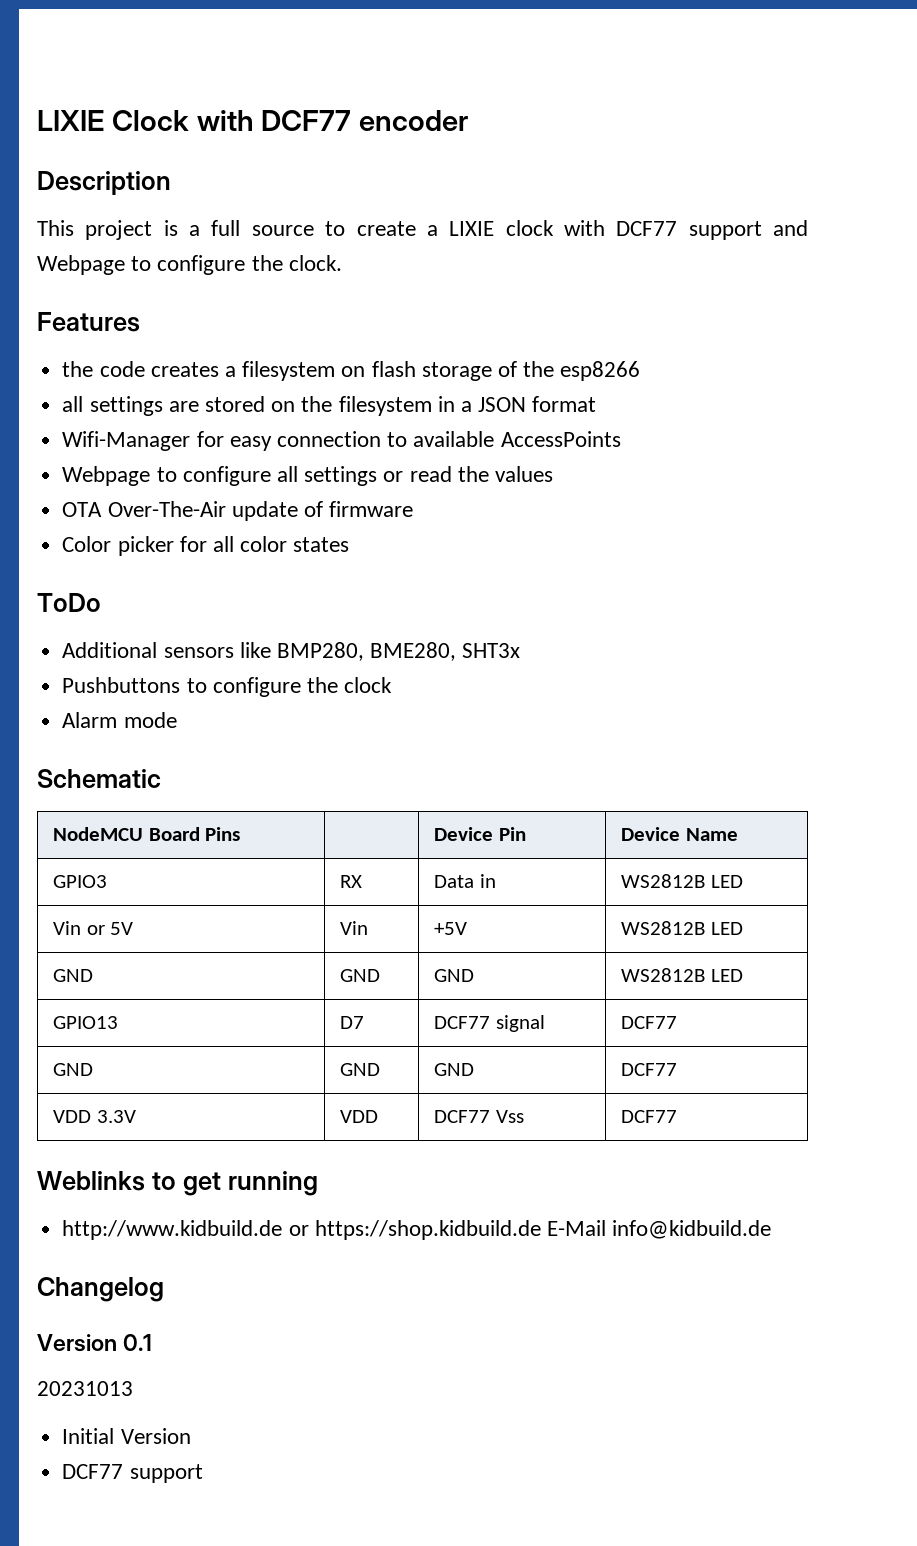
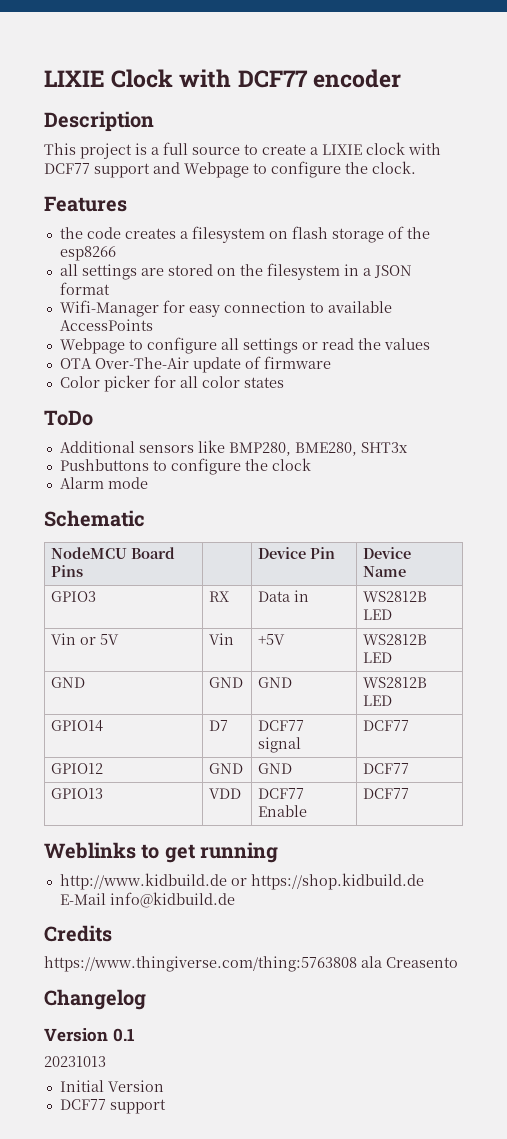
[53,1016,119,1029] GPIO13 -> [51,720,104,732] GPIO14
[53,1063,94,1076] GND -> [51,763,104,774] GPIO12
[53,1110,136,1123] VDD 3.3V -> [51,788,104,799] GPIO13
[495,1110,524,1123] Vss -> [258,805,308,817] Enable
(772, 1229) none -> [44,925,112,942] [44,956,458,972] // Credits // https://www.thingiverse.com/thing:5763808 ala Creasento

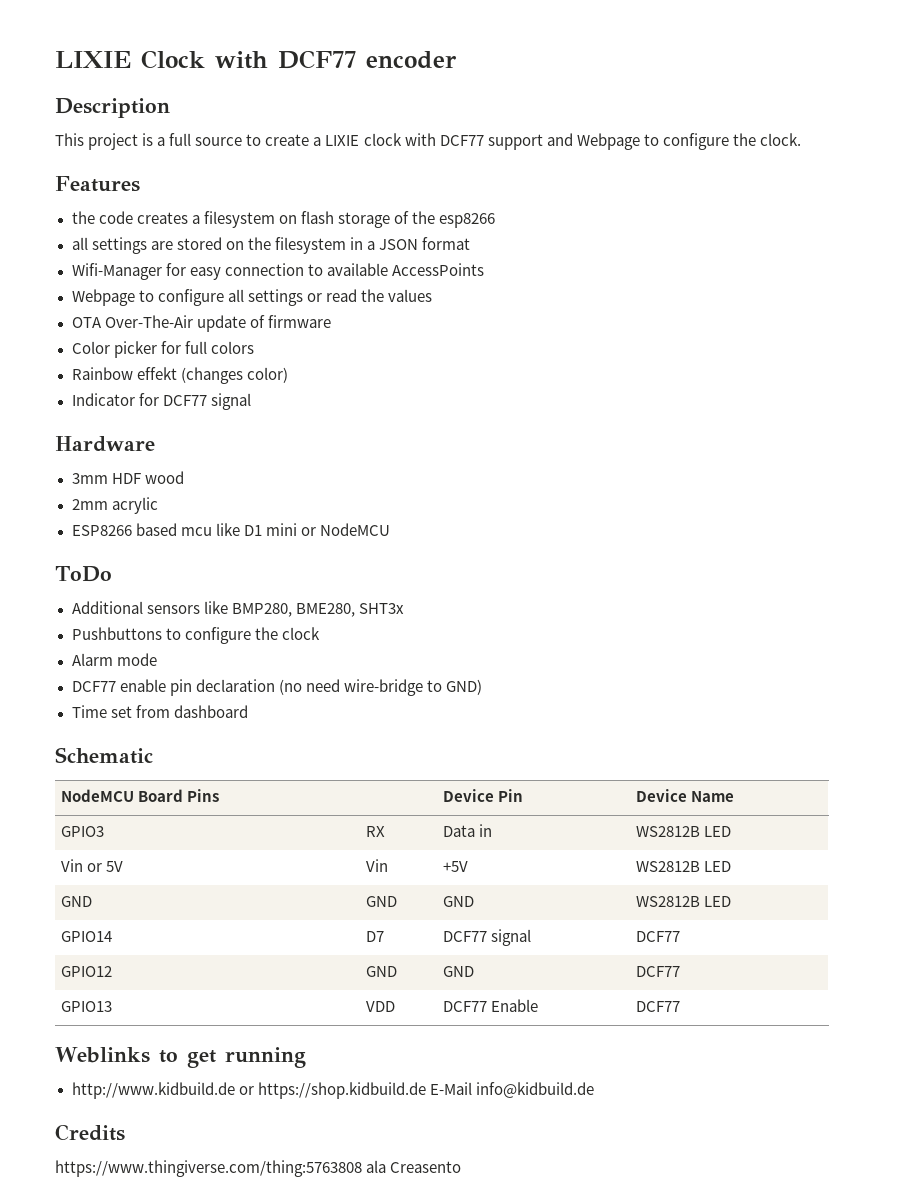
[179,376,284,388] all color states -> [184,341,254,354] [71,367,288,384] [71,393,251,410] [55,436,155,452] [71,471,184,484] [71,497,158,514] [71,523,390,536] full colors // Rainbow effekt (changes color) // Indicator for DCF77 signal // Hardware // 3mm HDF wood // 2mm acrylic // ESP8266 based mcu like D1 mini or NodeMCU
(148, 483) none -> [71,679,482,696] [71,705,248,718] // DCF77 enable pin declaration (no need wire-bridge to GND) // Time set from dashboard
[44,989,146,1010] [44,1028,135,1042] [44,1056,106,1067] [59,1080,164,1092] [59,1099,166,1114] // Changelog // Version 0.1 // 20231013 // Initial Version // DCF77 support -> (462, 1167) none

